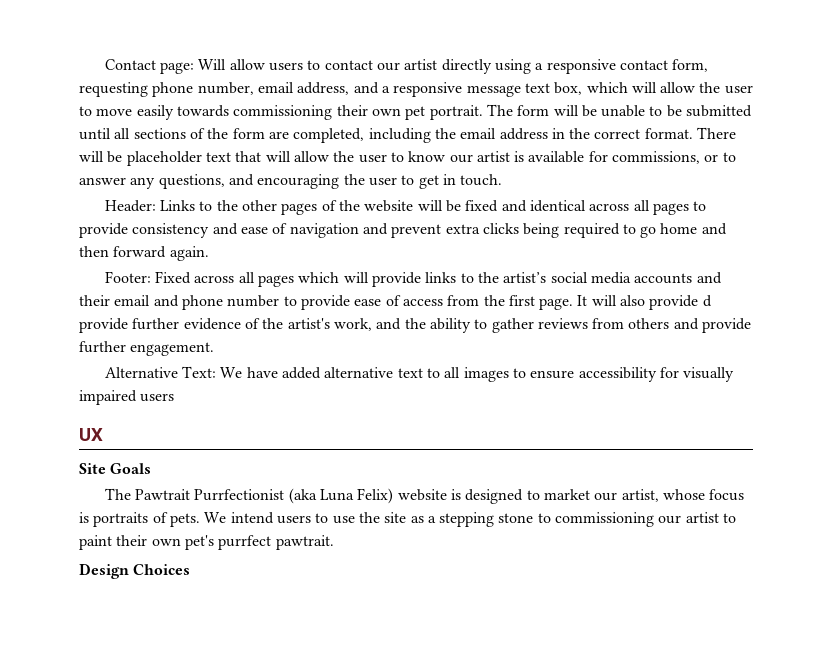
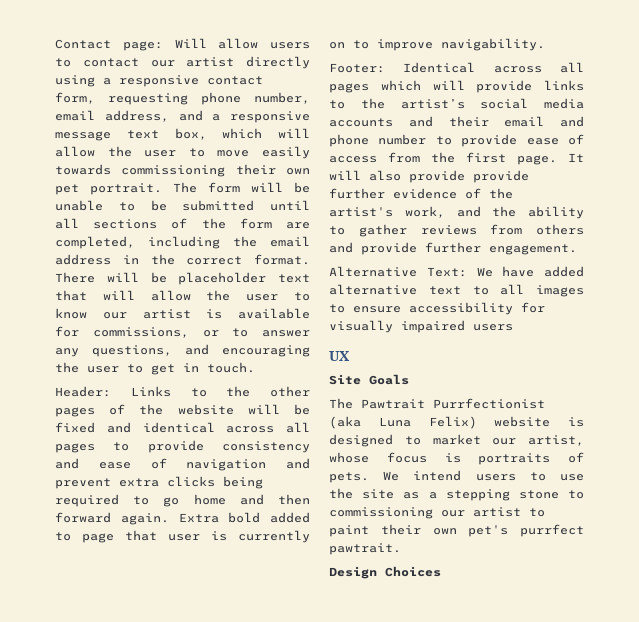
(209, 253) none -> [178,512,310,523] [55,530,310,543] [329,38,545,51] Extra bold added to page that user is currently on to improve navigability.
[155,271,192,284] Fixed -> [403,62,476,73] Identical
[702,295,712,307] d -> (465, 176) none

